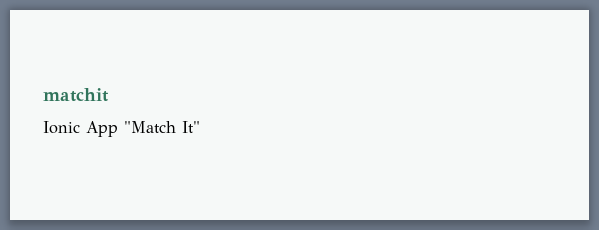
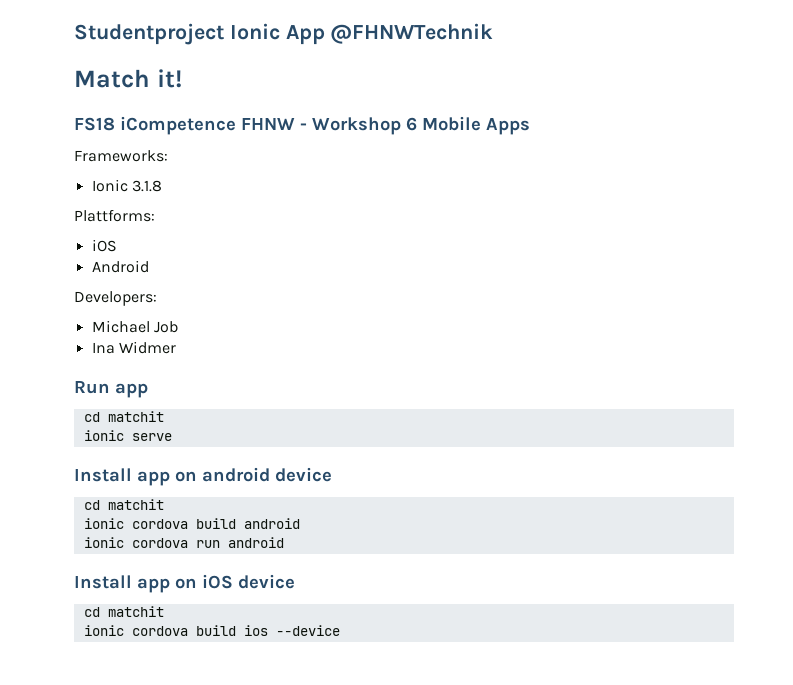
[43,88,109,102] [43,121,200,137] matchit // Ionic App "Match It" -> [74,23,494,45] [74,69,182,88] [74,116,530,135] [74,150,168,162] [91,179,162,192] [74,209,155,222] [91,239,117,252] [91,260,149,273] [74,291,157,306] [91,320,178,333] [91,341,176,354] [74,381,148,398] [83,411,164,422] [83,430,172,441] [74,467,332,486] [83,499,164,510] [83,518,300,529] [83,537,284,548] [74,574,295,593] [83,606,164,617] [83,625,340,636] Studentproject Ionic App @FHNWTechnik // Match it! // FS18 iCompetence FHNW - Workshop 6 Mobile Apps // Frameworks: // Ionic 3.1.8 // Plattforms: // iOS // Android // Developers: // Michael Job // Ina Widmer // Run app // cd matchit // ionic serve // Install app on android device // cd matchit // ionic cordova build android // ionic cordova run android // Install app on iOS device // cd matchit // ionic cordova build ios --device

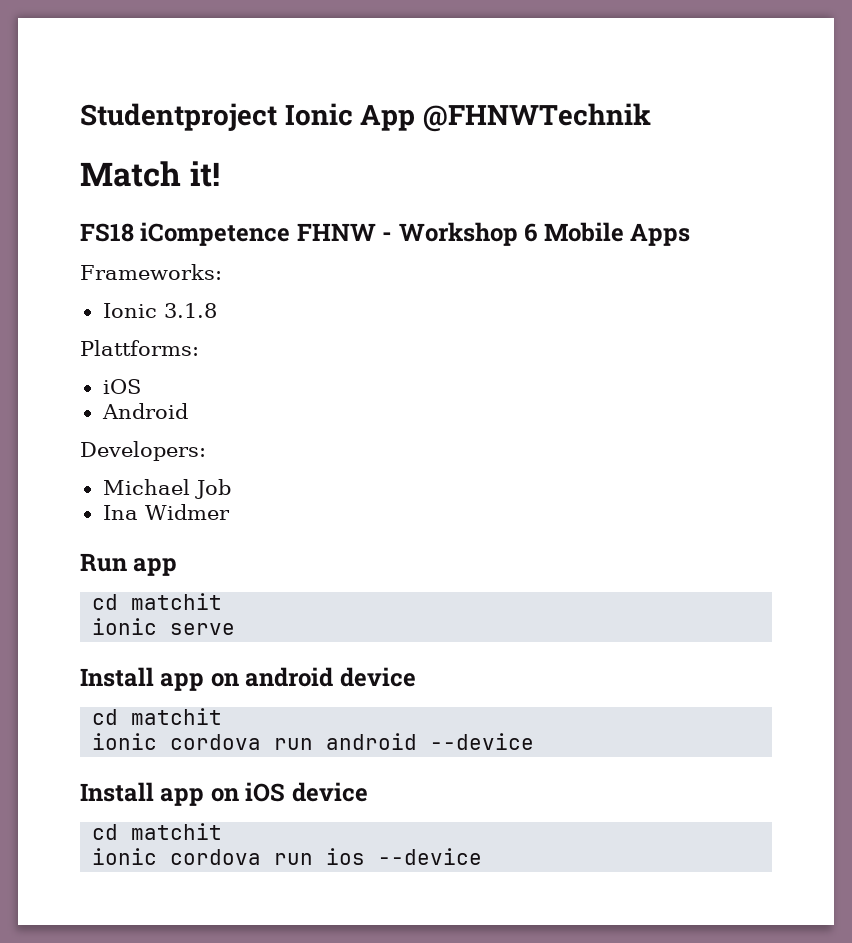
[83,518,300,529] // ionic cordova build android -> (223, 716) none
(284, 542) none -> [430,733,535,750] --device
[195,625,236,636] build -> [274,853,314,865] run

